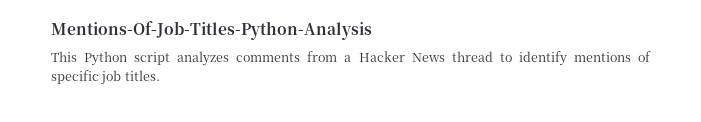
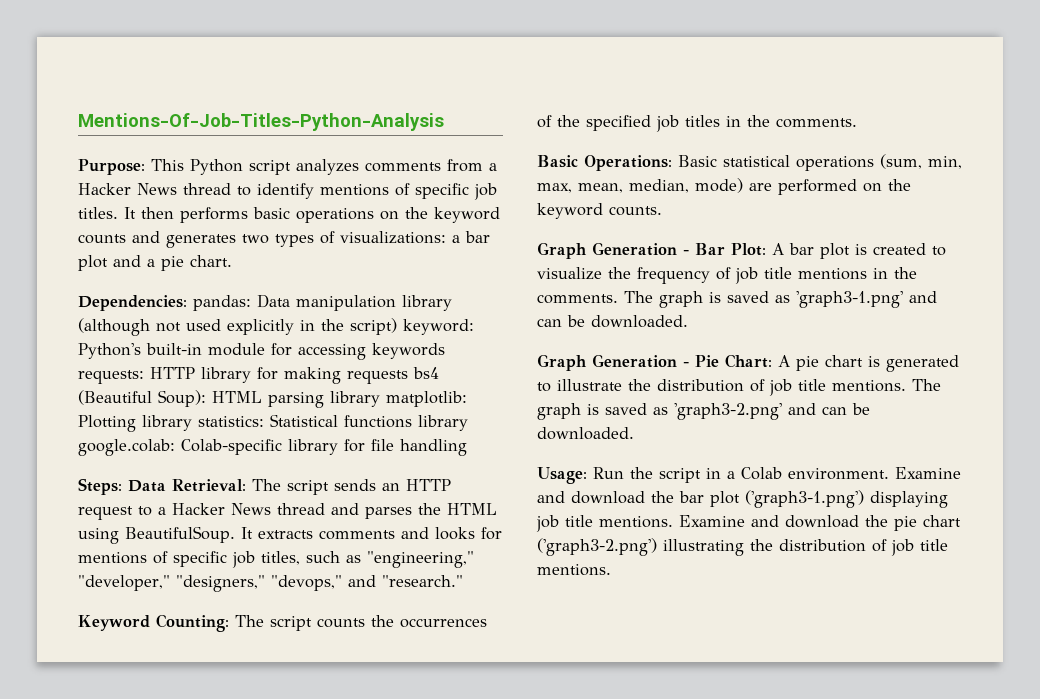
(372, 30) none -> [78,159,145,175] Purpose:
(160, 75) none -> [124,207,500,223] [78,231,490,248] [78,255,232,271] [78,294,452,311] [78,318,474,336] [78,343,445,360] [78,367,439,384] [78,390,467,408] [78,414,468,432] [78,439,467,456] [78,478,451,495] [78,503,497,520] [78,526,502,544] [78,551,474,568] [78,575,463,592] [78,614,487,632] [537,115,857,132] [537,154,962,171] [537,178,911,195] [537,203,662,219] [537,242,946,259] [537,267,917,284] [537,291,937,308] [537,315,688,328] [537,354,959,372] [537,379,941,396] [537,403,870,420] [537,427,634,440] [537,467,961,484] [537,490,948,508] [536,515,961,532] [537,538,948,556] [537,564,611,576] It then performs basic operations on the keyword counts and generates two types of visualizations: a bar plot and a pie chart. // Dependencies: pandas: Data manipulation library (although not used explicitly in the script) keyword: Python's built-in module for accessing keywords requests: HTTP library for making requests bs4 (Beautiful Soup): HTML parsing library matplotlib: Plotting library statistics: Statistical functions library google.colab: Colab-specific library for file handling // Steps: Data Retrieval: The script sends an HTTP request to a Hacker News thread and parses the HTML using BeautifulSoup. It extracts comments and looks for mentions of specific job titles, such as "engineering," "developer," "designers," "devops," and "research." // Keyword Counting: The script counts the occurrences of the specified job titles in the comments. // Basic Operations: Basic statistical operations (sum, min, max, mean, median, mode) are performed on the keyword counts. // Graph Generation - Bar Plot: A bar plot is created to visualize the frequency of job title mentions in the comments. The graph is saved as 'graph3-1.png' and can be downloaded. // Graph Generation - Pie Chart: A pie chart is generated to illustrate the distribution of job title mentions. The graph is saved as 'graph3-2.png' and can be downloaded. // Usage: Run the script in a Colab environment. Examine and download the bar plot ('graph3-1.png') displaying job title mentions. Examine and download the pie chart ('graph3-2.png') illustrating the distribution of job title mentions.

